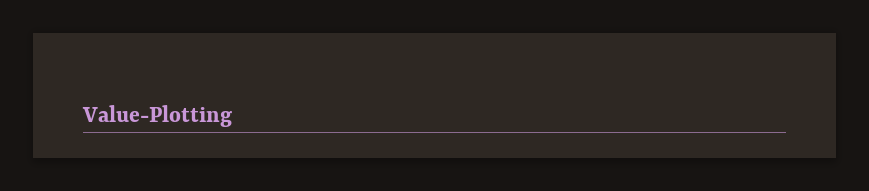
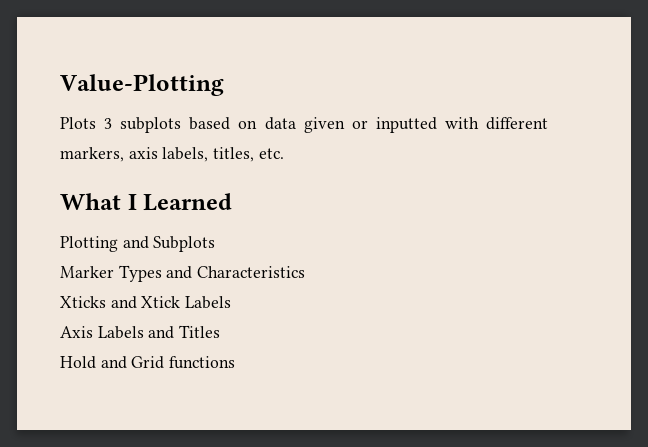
(232, 116) none -> [60,117,549,133] [60,147,284,162] [60,193,233,211] [60,236,216,252] [60,265,306,282] [60,296,232,309] [60,325,221,339] [60,356,236,369] // Plots 3 subplots based on data given or inputted with different markers, axis labels, titles, etc. // What I Learned // Plotting and Subplots // Marker Types and Characteristics // Xticks and Xtick Labels // Axis Labels and Titles // Hold and Grid functions

